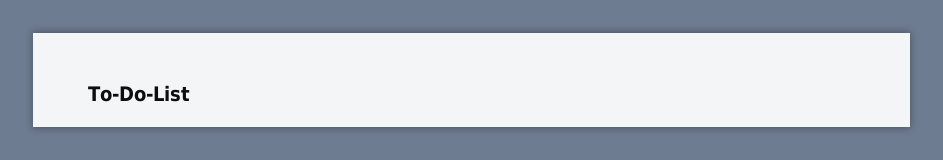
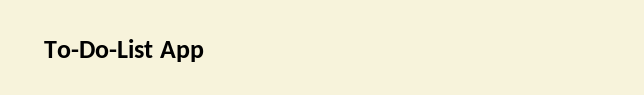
(190, 93) none -> [159,41,204,62] App

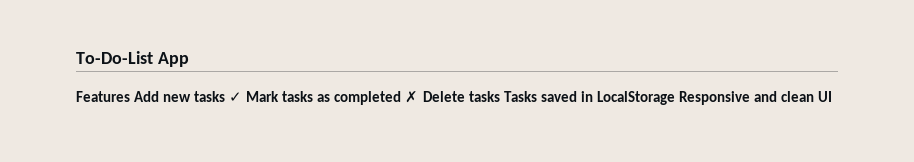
(204, 51) none -> [76,91,832,105] // Features Add new tasks ✓ Mark tasks as completed ✗ Delete tasks Tasks saved in LocalStorage Responsive and clean UI

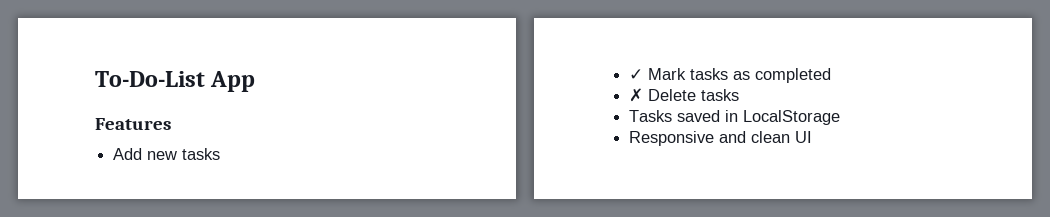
(130, 96) none -> (171, 124) //
(226, 96) none -> (221, 154) //
(402, 98) none -> (832, 75) //
(500, 96) none -> (740, 95) //
(675, 98) none -> (841, 117) //

